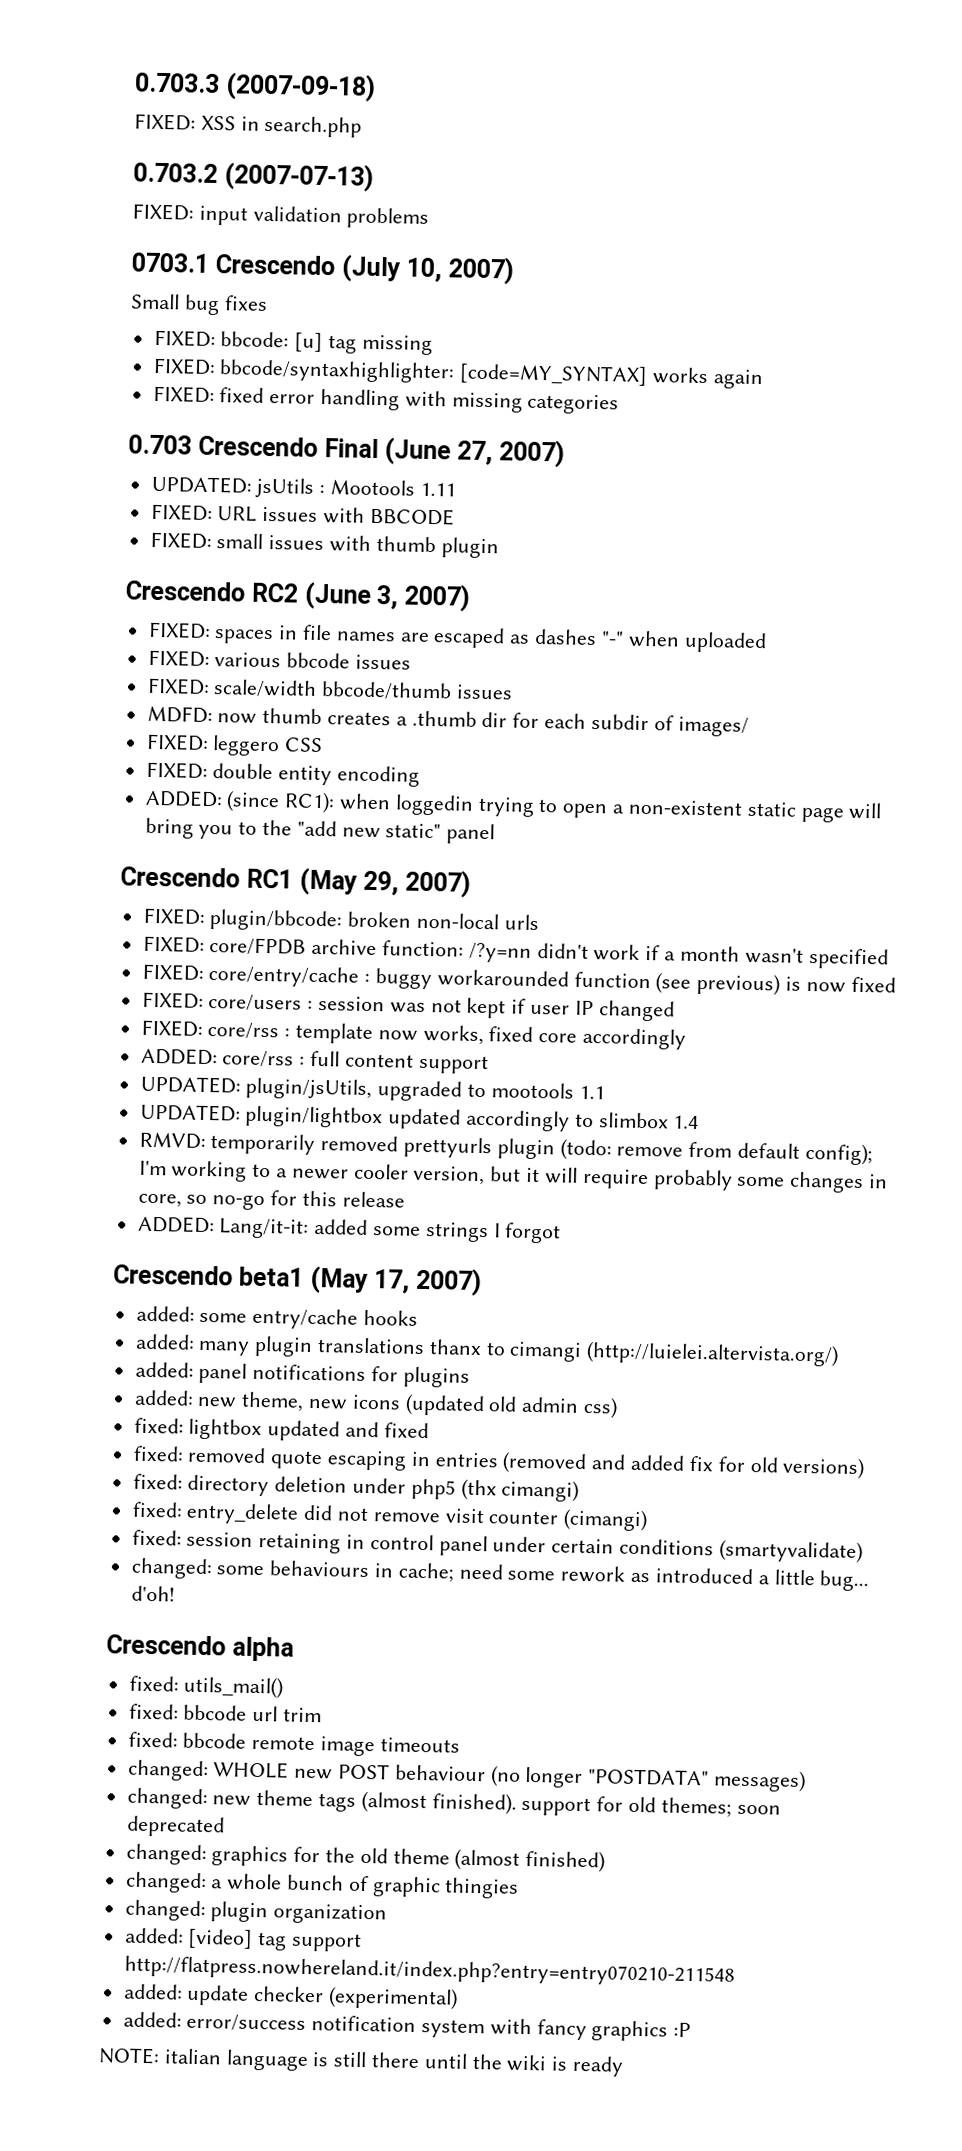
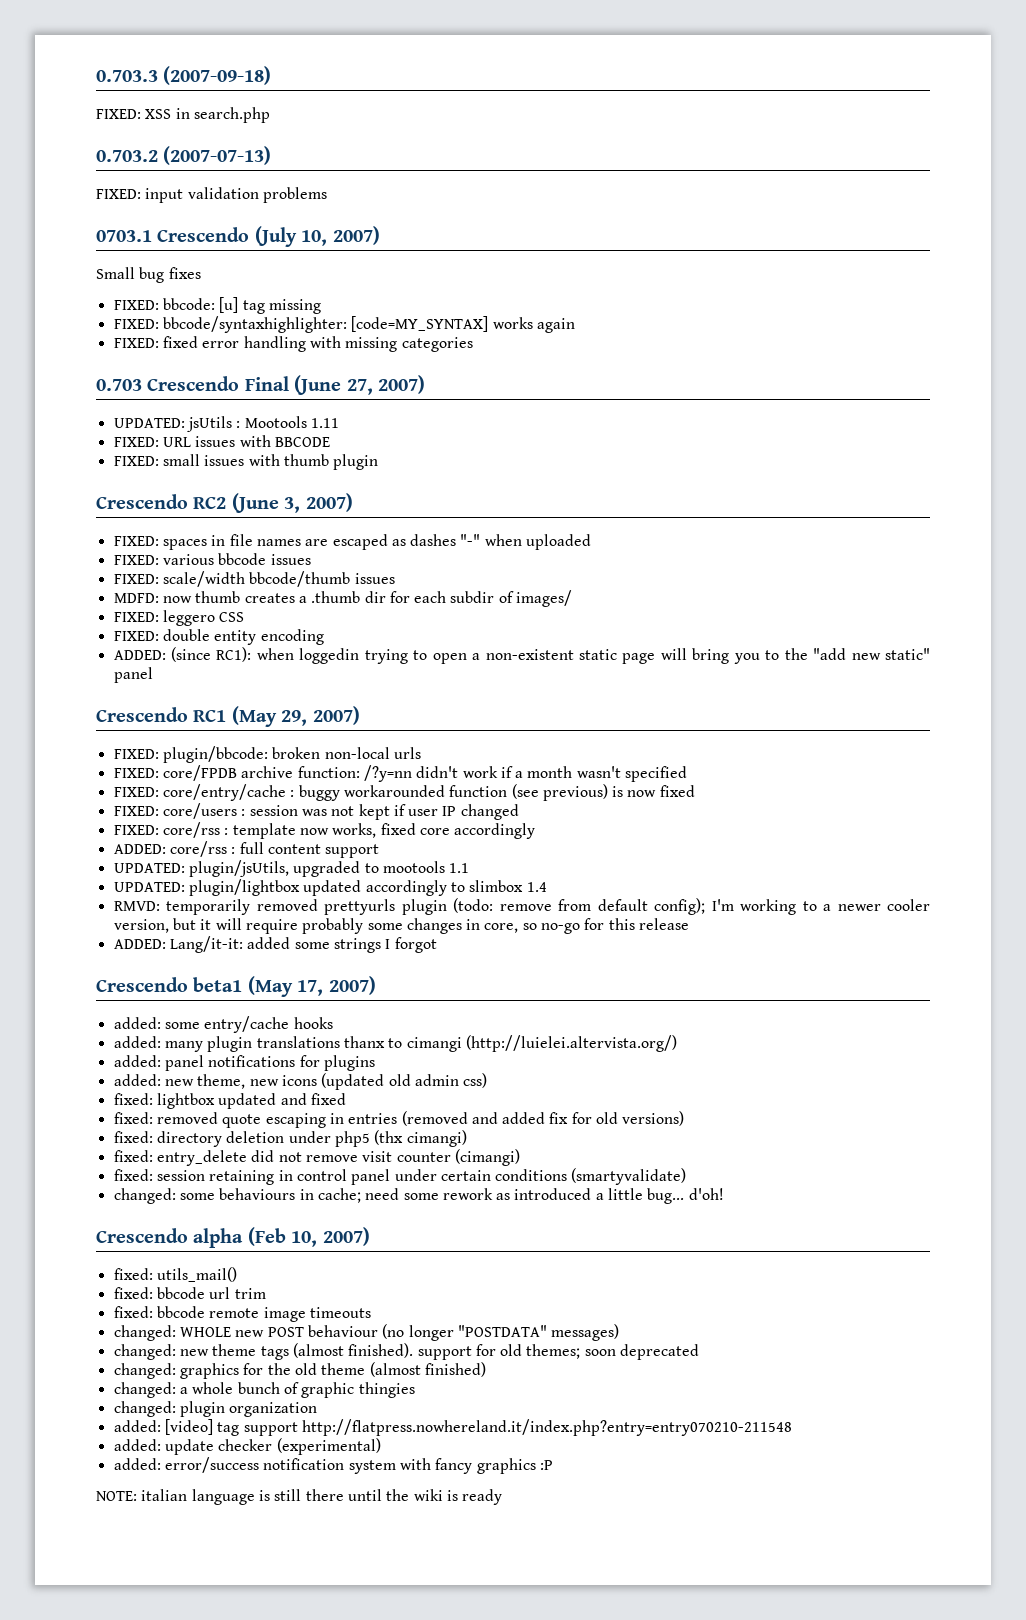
(294, 1649) none -> [247,1227,370,1247] (Feb 10, 2007)

